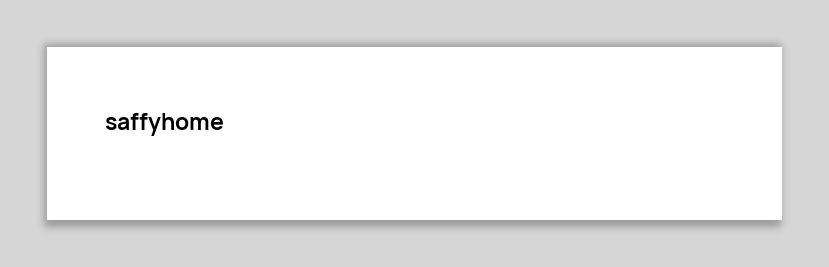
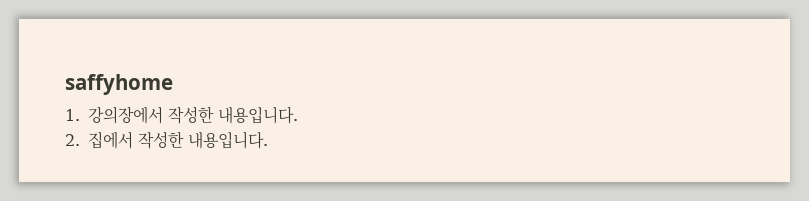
(224, 124) none -> [65,106,298,124] [65,131,268,149] // 1. 강의장에서 작성한 내용입니다. // 2. 집에서 작성한 내용입니다.

